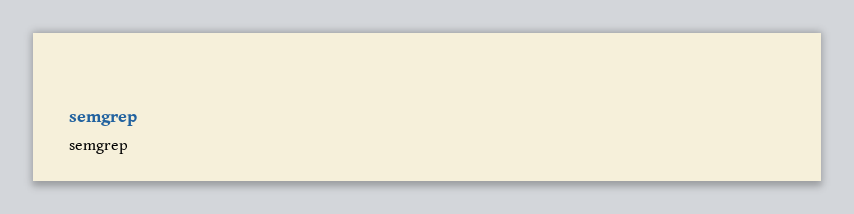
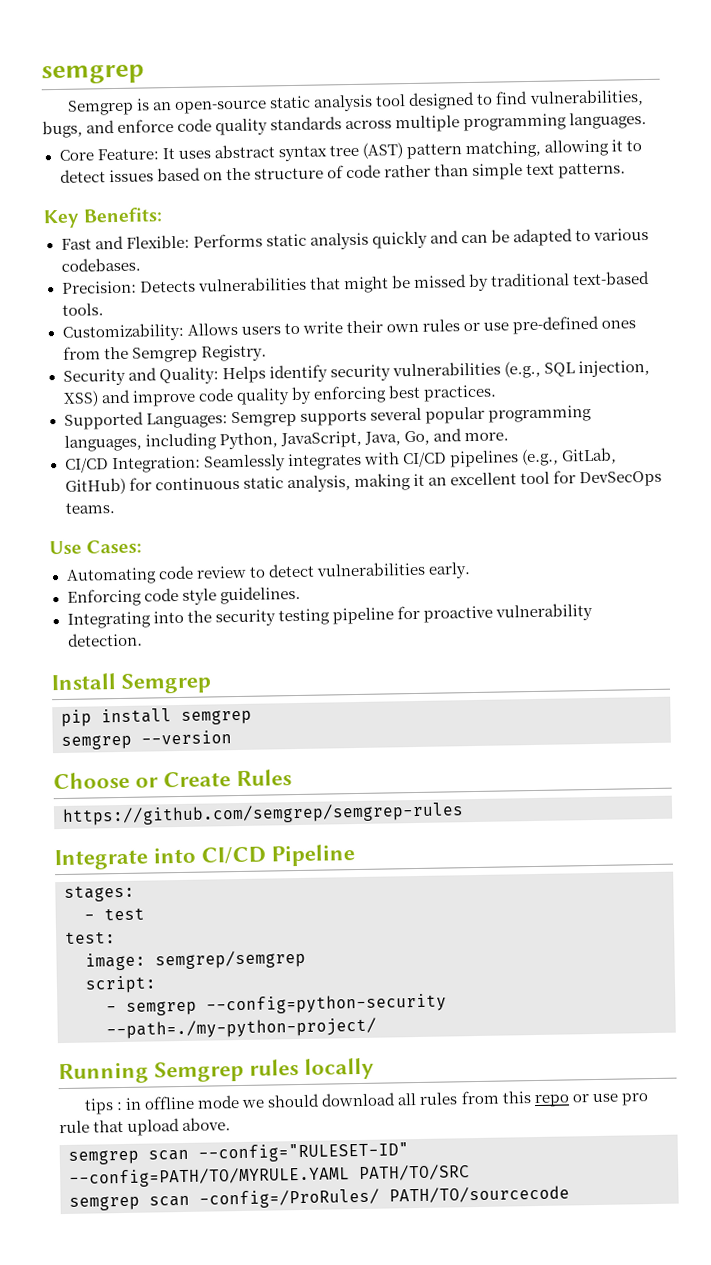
[69,114,137,126] [69,143,128,154] semgrep // semgrep -> [41,64,145,85] [67,89,644,116] [42,111,648,139] [58,139,643,162] [59,162,627,183] [43,207,164,229] [60,227,650,250] [60,257,141,272] [61,270,650,294] [61,303,104,316] [61,315,637,342] [62,344,267,363] [62,359,650,386] [62,384,497,407] [63,404,592,430] [63,428,509,452] [64,447,617,474] [64,470,663,495] [64,502,115,514] [49,539,143,555] [65,561,471,585] [66,585,301,607] [66,602,593,629] [66,632,143,647] [51,672,212,694] [61,708,252,727] [61,730,232,750] [53,769,293,790] [62,802,464,826] [54,844,356,871] [64,884,135,902] [84,907,145,921] [65,931,116,944] [85,949,306,971] [85,975,157,994] [106,993,447,1016] [106,1017,377,1040] [58,1057,375,1085] [84,1090,649,1115] [59,1117,232,1136] [68,1142,409,1165] [69,1164,470,1188] [69,1185,570,1211] semgrep // Semgrep is an open-source static analysis tool designed to find vulnerabilities, bugs, and enforce code quality standards across multiple programming languages. // Core Feature: It uses abstract syntax tree (AST) pattern matching, allowing it to detect issues based on the structure of code rather than simple text patterns. // Key Benefits: // Fast and Flexible: Performs static analysis quickly and can be adapted to various codebases. // Precision: Detects vulnerabilities that might be missed by traditional text-based tools. // Customizability: Allows users to write their own rules or use pre-defined ones from the Semgrep Registry. // Security and Quality: Helps identify security vulnerabilities (e.g., SQL injection, XSS) and improve code quality by enforcing best practices. // Supported Languages: Semgrep supports several popular programming languages, including Python, JavaScript, Java, Go, and more. // CI/CD Integration: Seamlessly integrates with CI/CD pipelines (e.g., GitLab, GitHub) for continuous static analysis, making it an excellent tool for DevSecOps teams. // Use Cases: // Automating code review to detect vulnerabilities early. // Enforcing code style guidelines. // Integrating into the security testing pipeline for proactive vulnerability detection. // Install Semgrep // pip install semgrep // semgrep --version // Choose or Create Rules // https://github.com/semgrep/semgrep-rules // Integrate into CI/CD Pipeline // stages: // - test // test: // image: semgrep/semgrep // script: // - semgrep --config=python-security --path=./my-python-project/ // Running Semgrep rules locally // tips : in offline mode we should download all rules from this repo or use pro rule that upload above. // semgrep scan --config="RULESET-ID" --config=PATH/TO/MYRULE.YAML PATH/TO/SRC // semgrep scan -config=/ProRules/ PATH/TO/sourcecode

